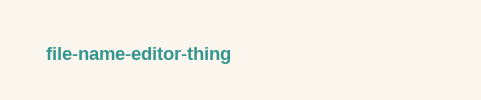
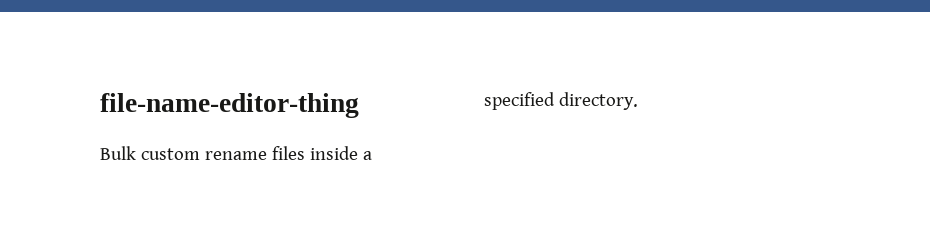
(231, 55) none -> [100,146,372,160] [484,92,638,110] // Bulk custom rename files inside a specified directory.

